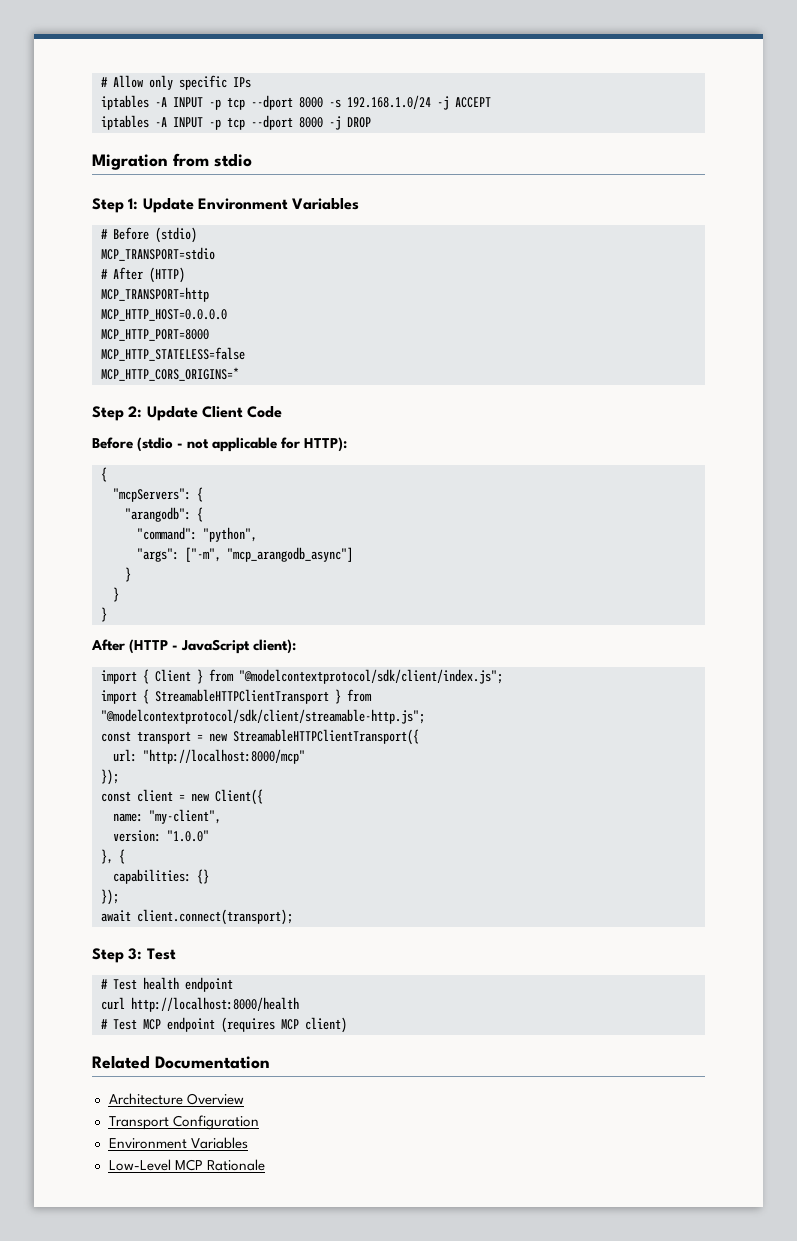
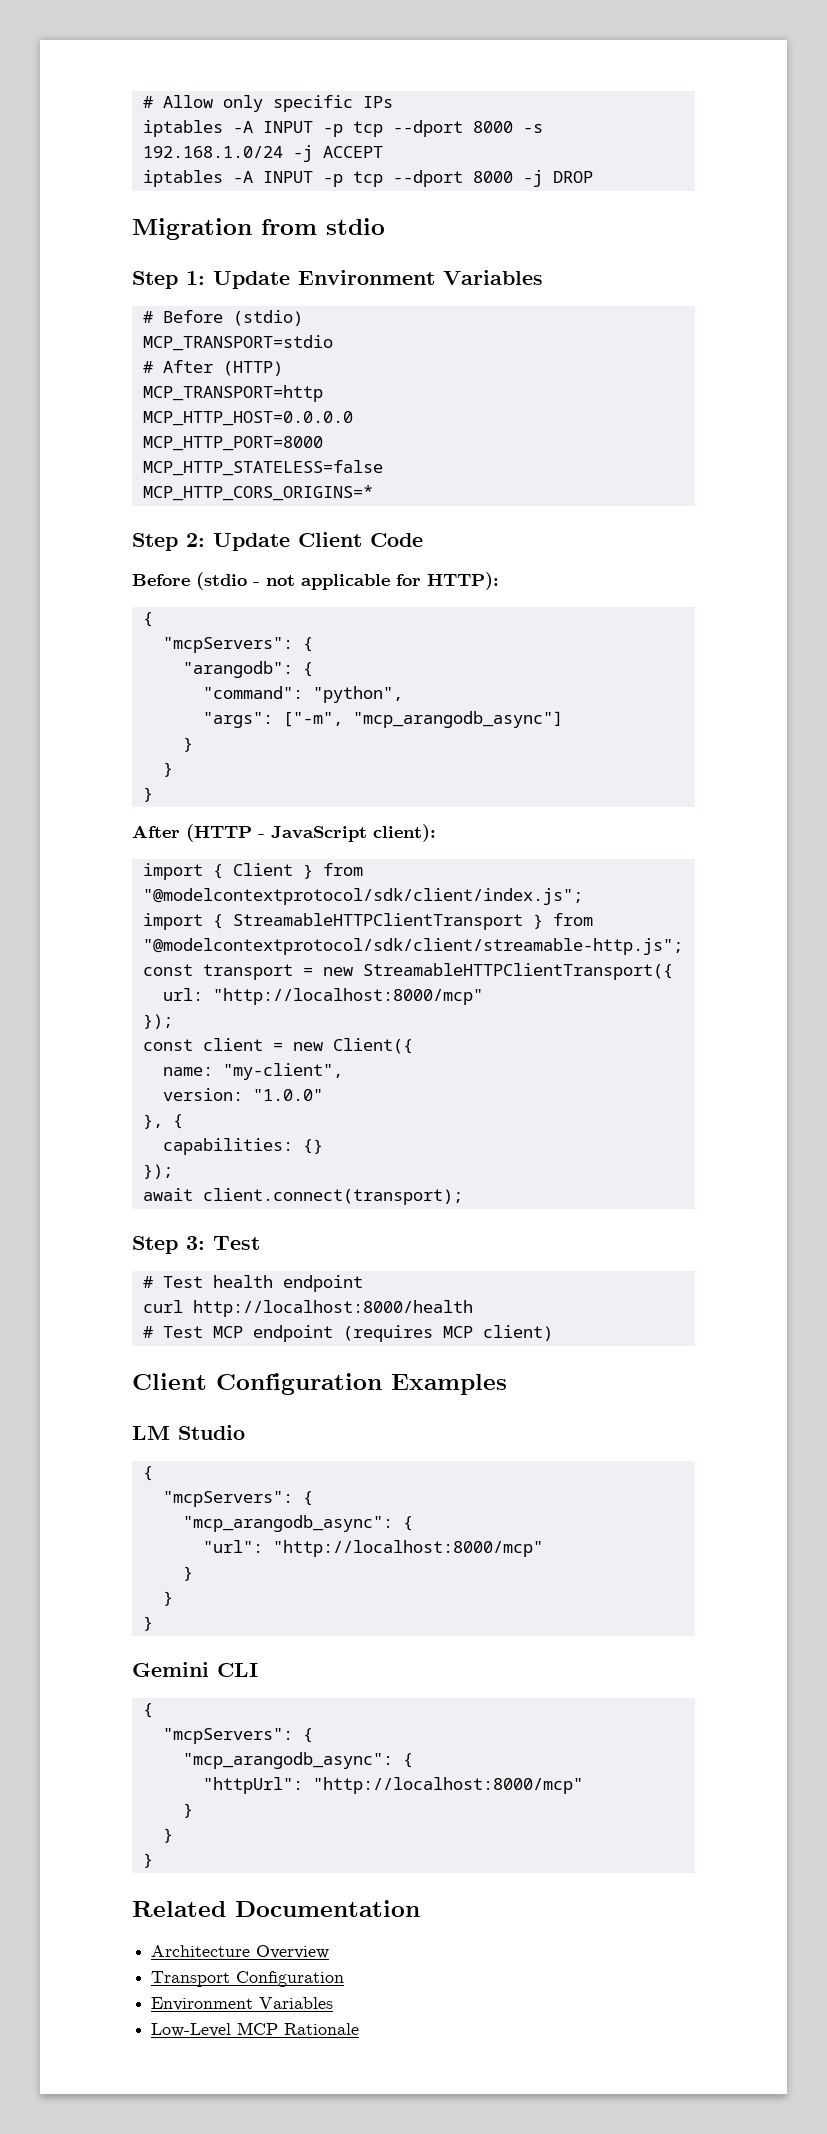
(347, 1025) none -> [132,1373,507,1395] [132,1425,245,1440] [142,1466,153,1481] [162,1491,313,1507] [182,1515,413,1532] [202,1540,543,1557] [182,1566,193,1581] [162,1591,173,1606] [142,1616,153,1631] [132,1662,258,1677] [142,1703,153,1718] [162,1728,313,1744] [182,1752,413,1769] [202,1777,583,1794] [182,1803,193,1818] [162,1828,173,1843] [142,1853,153,1868] // Client Configuration Examples // LM Studio // { // "mcpServers": { // "mcp_arangodb_async": { // "url": "http://localhost:8000/mcp" // } // } // } // Gemini CLI // { // "mcpServers": { // "mcp_arangodb_async": { // "httpUrl": "http://localhost:8000/mcp" // } // } // }

